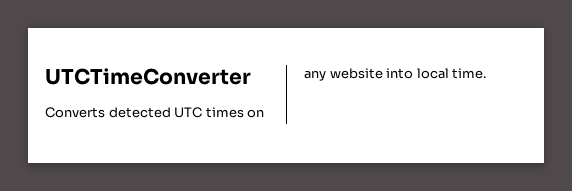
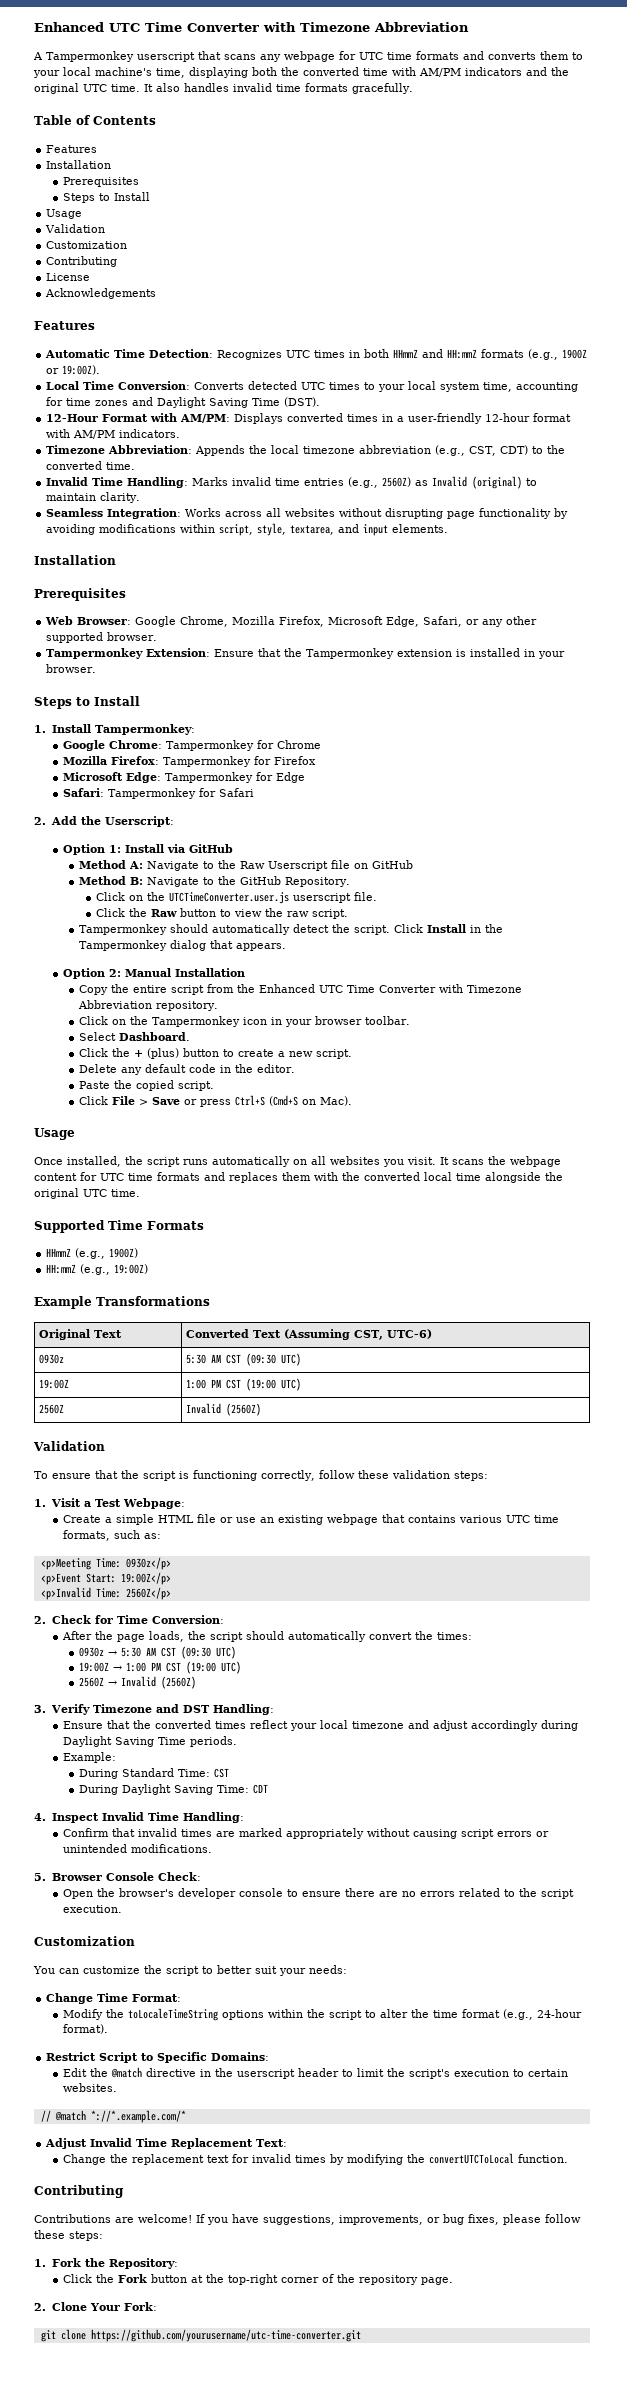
[45,68,251,85] [45,107,265,118] [304,68,487,81] UTCTimeConverter // Converts detected UTC times on any website into local time. -> [34,22,469,32] [33,51,583,62] [33,67,569,78] [34,83,413,94] [34,115,156,125] [46,145,98,153] [46,160,112,169] [62,177,139,187] [62,192,150,203] [46,209,83,219] [45,224,106,233] [46,241,128,249] [46,256,118,267] [46,273,91,281] [45,288,157,299] [34,321,95,330] [45,349,588,360] [46,365,101,375] [46,381,579,392] [46,397,321,408] [46,413,572,424] [46,429,181,439] [46,445,566,456] [46,461,136,470] [46,476,538,489] [46,492,141,503] [46,508,569,519] [46,523,449,536] [34,555,116,565] [34,588,126,601] [45,616,538,627] [46,632,158,643] [46,648,566,659] [46,664,97,673] [34,696,140,709] [34,724,195,735] [62,740,321,751] [62,756,316,767] [62,772,305,783] [62,788,254,799] [34,816,174,827] [62,844,233,855] [79,860,414,871] [79,876,351,887] [95,892,377,904] [95,908,348,919] [79,924,504,935] [79,940,287,951] [62,968,245,979] [79,984,523,995] [78,1000,219,1011] [79,1016,411,1027] [79,1032,191,1041] [79,1048,353,1059] [79,1064,296,1075] [79,1080,215,1091] [79,1095,353,1107] [34,1128,75,1140] [34,1156,561,1167] [34,1172,563,1183] [34,1188,140,1199] [34,1220,204,1233] [46,1248,139,1259] [46,1264,149,1275] [34,1296,210,1309] [38,1329,122,1340] [185,1329,432,1340] [38,1354,64,1364] [185,1353,301,1366] [38,1379,69,1389] [185,1378,301,1391] [38,1404,64,1414] [185,1403,261,1416] [33,1441,105,1451] [34,1470,488,1481] [34,1498,186,1509] [62,1514,559,1525] [62,1530,161,1541] [40,1557,171,1570] [40,1572,171,1585] [40,1587,171,1600] [34,1615,224,1624] [61,1631,472,1642] [79,1646,237,1659] [79,1661,242,1674] [79,1676,197,1689] [34,1704,274,1715] [62,1720,578,1731] [62,1736,237,1747] [62,1752,116,1763] [79,1768,230,1779] [79,1784,269,1795] [34,1812,244,1823] [62,1828,549,1839] [62,1844,212,1853] [34,1872,201,1881] [62,1888,574,1899] [62,1905,122,1913] [34,1936,135,1946] [33,1965,347,1976] [46,1993,182,2004] [62,2008,582,2021] [62,2024,108,2034] [46,2052,270,2063] [62,2067,568,2079] [62,2083,117,2092] [40,2110,186,2123] [45,2138,288,2149] [62,2153,568,2165] [34,2185,124,2198] [34,2214,581,2225] [34,2230,103,2241] [34,2258,178,2269] [62,2274,453,2285] [34,2302,157,2311] [40,2329,361,2342] Enhanced UTC Time Converter with Timezone Abbreviation // A Tampermonkey userscript that scans any webpage for UTC time formats and converts them to your local machine's time, displaying both the converted time with AM/PM indicators and the original UTC time. It also handles invalid time formats gracefully. // Table of Contents // Features // Installation // Prerequisites // Steps to Install // Usage // Validation // Customization // Contributing // License // Acknowledgements // Features // Automatic Time Detection: Recognizes UTC times in both HHmmZ and HH:mmZ formats (e.g., 1900Z or 19:00Z). // Local Time Conversion: Converts detected UTC times to your local system time, accounting for time zones and Daylight Saving Time (DST). // 12-Hour Format with AM/PM: Displays converted times in a user-friendly 12-hour format with AM/PM indicators. // Timezone Abbreviation: Appends the local timezone abbreviation (e.g., CST, CDT) to the converted time. // Invalid Time Handling: Marks invalid time entries (e.g., 2560Z) as Invalid (original) to maintain clarity. // Seamless Integration: Works across all websites without disrupting page functionality by avoiding modifications within script, style, textarea, and input elements. // Installation // Prerequisites // Web Browser: Google Chrome, Mozilla Firefox, Microsoft Edge, Safari, or any other supported browser. // Tampermonkey Extension: Ensure that the Tampermonkey extension is installed in your browser. // Steps to Install // 1. Install Tampermonkey: // Google Chrome: Tampermonkey for Chrome // Mozilla Firefox: Tampermonkey for Firefox // Microsoft Edge: Tampermonkey for Edge // Safari: Tampermonkey for Safari // 2. Add the Userscript: // Option 1: Install via GitHub // Method A: Navigate to the Raw Userscript file on GitHub // Method B: Navigate to the GitHub Repository. // Click on the UTCTimeConverter.user.js userscript file. // Click the Raw button to view the raw script. // Tampermonkey should automatically detect the script. Click Install in the Tampermonkey dialog that appears. // Option 2: Manual Installation // Copy the entire script from the Enhanced UTC Time Converter with Timezone Abbreviation repository. // Click on the Tampermonkey icon in your browser toolbar. // Select Dashboard. // Click the + (plus) button to create a new script. // Delete any default code in the editor. // Paste the copied script. // Click File > Save or press Ctrl+S (Cmd+S on Mac). // Usage // Once installed, the script runs automatically on all websites you visit. It scans the webpage content for UTC time formats and replaces them with the converted local time alongside the original UTC time. // Supported Time Formats // HHmmZ (e.g., 1900Z) // HH:mmZ (e.g., 19:00Z) // Example Transformations // Original Text | Converted Text (Assuming CST, UTC-6) // 0930z | 5:30 AM CST (09:30 UTC) // 19:00Z | 1:00 PM CST (19:00 UTC) // 2560Z | Invalid (2560Z) // Validation // To ensure that the script is functioning correctly, follow these validation steps: // 1. Visit a Test Webpage: // Create a simple HTML file or use an existing webpage that contains various UTC time formats, such as: // <p>Meeting Time: 0930z</p> // <p>Event Start: 19:00Z</p> // <p>Invalid Time: 2560Z</p> // 2. Check for Time Conversion: // After the page loads, the script should automatically convert the times: // 0930z → 5:30 AM CST (09:30 UTC) // 19:00Z → 1:00 PM CST (19:00 UTC) // 2560Z → Invalid (2560Z) // 3. Verify Timezone and DST Handling: // Ensure that the converted times reflect your local timezone and adjust accordingly during Daylight Saving Time periods. // Example: // During Standard Time: CST // During Daylight Saving Time: CDT // 4. Inspect Invalid Time Handling: // Confirm that invalid times are marked appropriately without causing script errors or unintended modifications. // 5. Browser Console Check: // Open the browser's developer console to ensure there are no errors related to the script execution. // Customization // You can customize the script to better suit your needs: // Change Time Format: // Modify the toLocaleTimeString options within the script to alter the time format (e.g., 24-hour format). // Restrict Script to Specific Domains: // Edit the @match directive in the userscript header to limit the script's execution to certain websites. // // @match *://*.example.com/* // Adjust Invalid Time Replacement Text: // Change the replacement text for invalid times by modifying the convertUTCToLocal function. // Contributing // Contributions are welcome! If you have suggestions, improvements, or bug fixes, please follow these steps: // 1. Fork the Repository: // Click the Fork button at the top-right corner of the repository page. // 2. Clone Your Fork: // git clone https://github.com/yourusername/utc-time-converter.git

